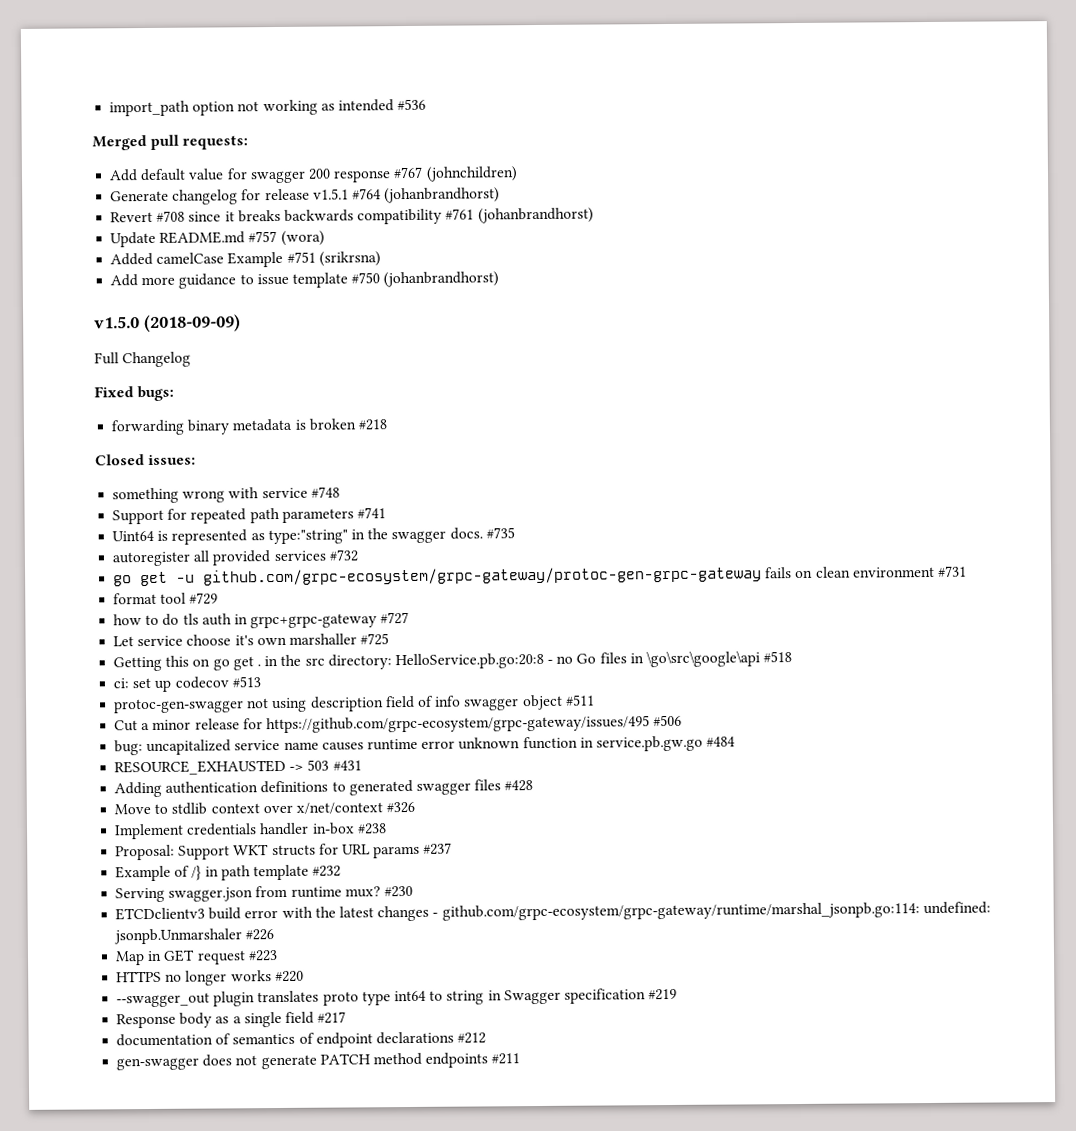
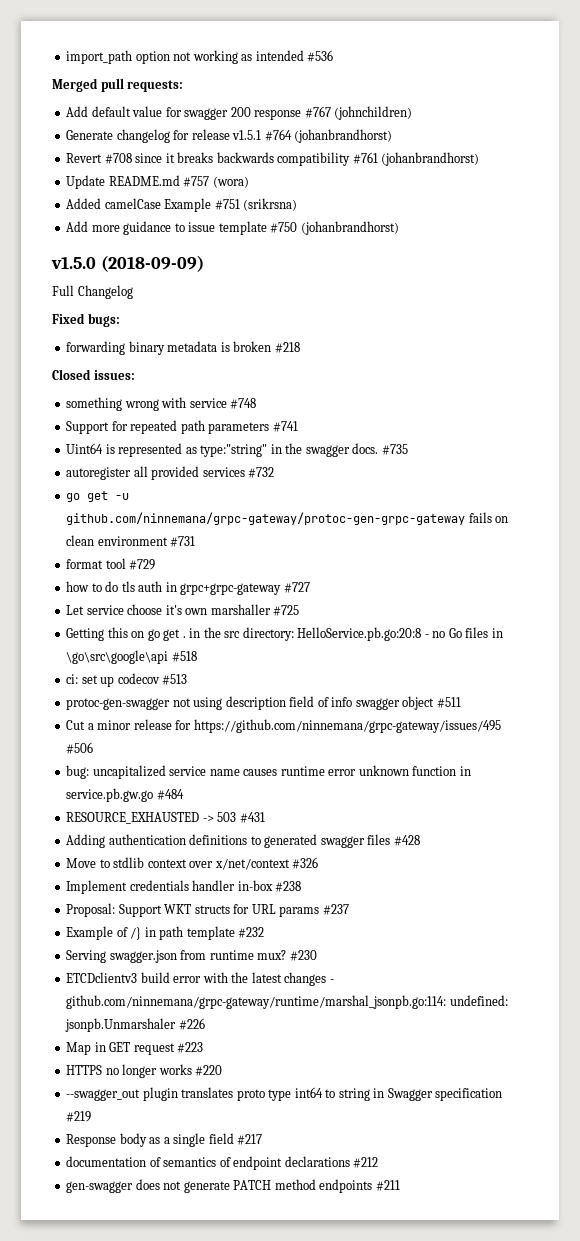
[203,566,763,586] github.com/grpc-ecosystem/grpc-gateway/protoc-gen-grpc-gateway -> [66,512,466,525] github.com/ninnemana/grpc-gateway/protoc-gen-grpc-gateway
[265,715,650,734] https://github.com/grpc-ecosystem/grpc-gateway/issues/495 -> [193,719,501,733] https://github.com/ninnemana/grpc-gateway/issues/495
[441,902,920,921] github.com/grpc-ecosystem/grpc-gateway/runtime/marshal_jsonpb.go:114: -> [66,995,447,1009] github.com/ninnemana/grpc-gateway/runtime/marshal_jsonpb.go:114:

